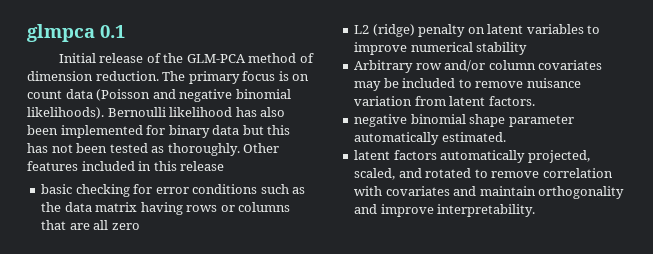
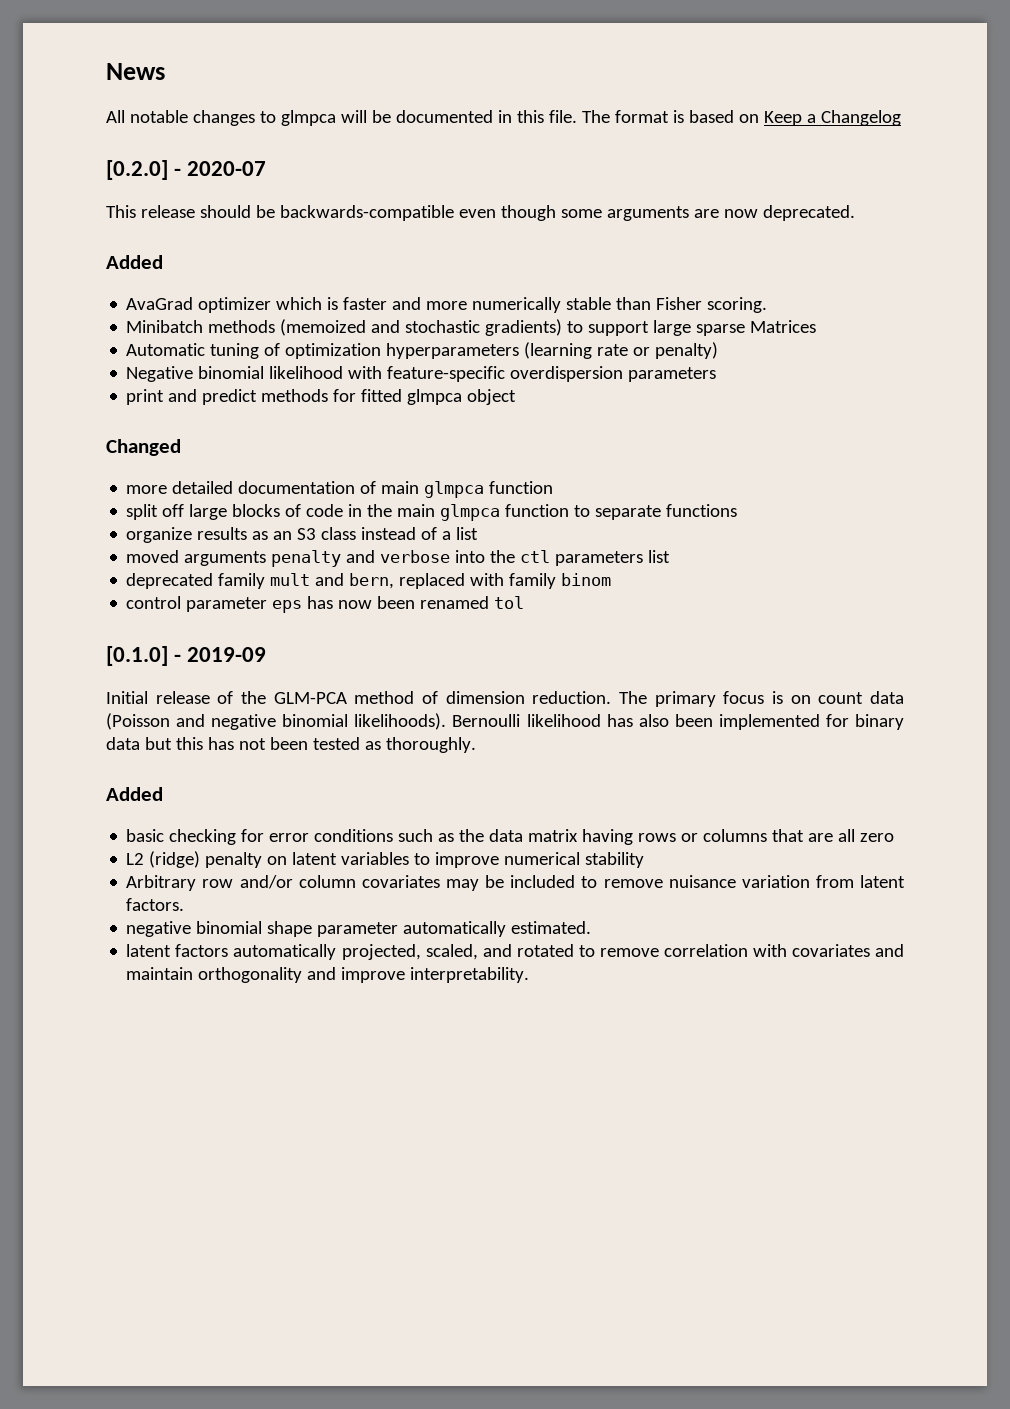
[27,24,125,42] glmpca 0.1 -> [106,63,165,80] [106,110,901,126] [106,160,267,180] [106,205,855,221] [106,255,163,269] [126,297,768,313] [126,319,817,336] [126,342,719,359] [126,366,717,382] [126,389,517,405] [106,439,181,456] [126,481,554,498] [126,504,738,521] [126,527,479,543] [126,550,671,567] [126,573,612,589] [126,596,525,613] [106,646,267,666] News // All notable changes to glmpca will be documented in this file. The format is based on Keep a Changelog // [0.2.0] - 2020-07 // This release should be backwards-compatible even though some arguments are now deprecated. // Added // AvaGrad optimizer which is faster and more numerically stable than Fisher scoring. // Minibatch methods (memoized and stochastic gradients) to support large sparse Matrices // Automatic tuning of optimization hyperparameters (learning rate or penalty) // Negative binomial likelihood with feature-specific overdispersion parameters // print and predict methods for fitted glmpca object // Changed // more detailed documentation of main glmpca function // split off large blocks of code in the main glmpca function to separate functions // organize results as an S3 class instead of a list // moved arguments penalty and verbose into the ctl parameters list // deprecated family mult and bern, replaced with family binom // control parameter eps has now been renamed tol // [0.1.0] - 2019-09
[243,143,280,153] [27,161,225,171] Other features included in this release -> [106,787,163,801] // Added

